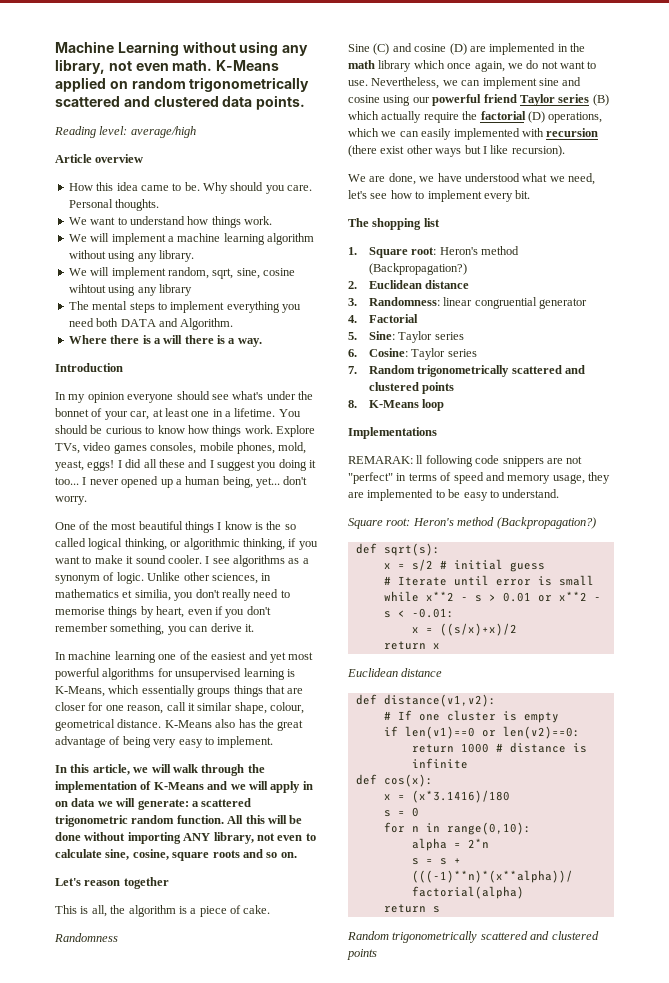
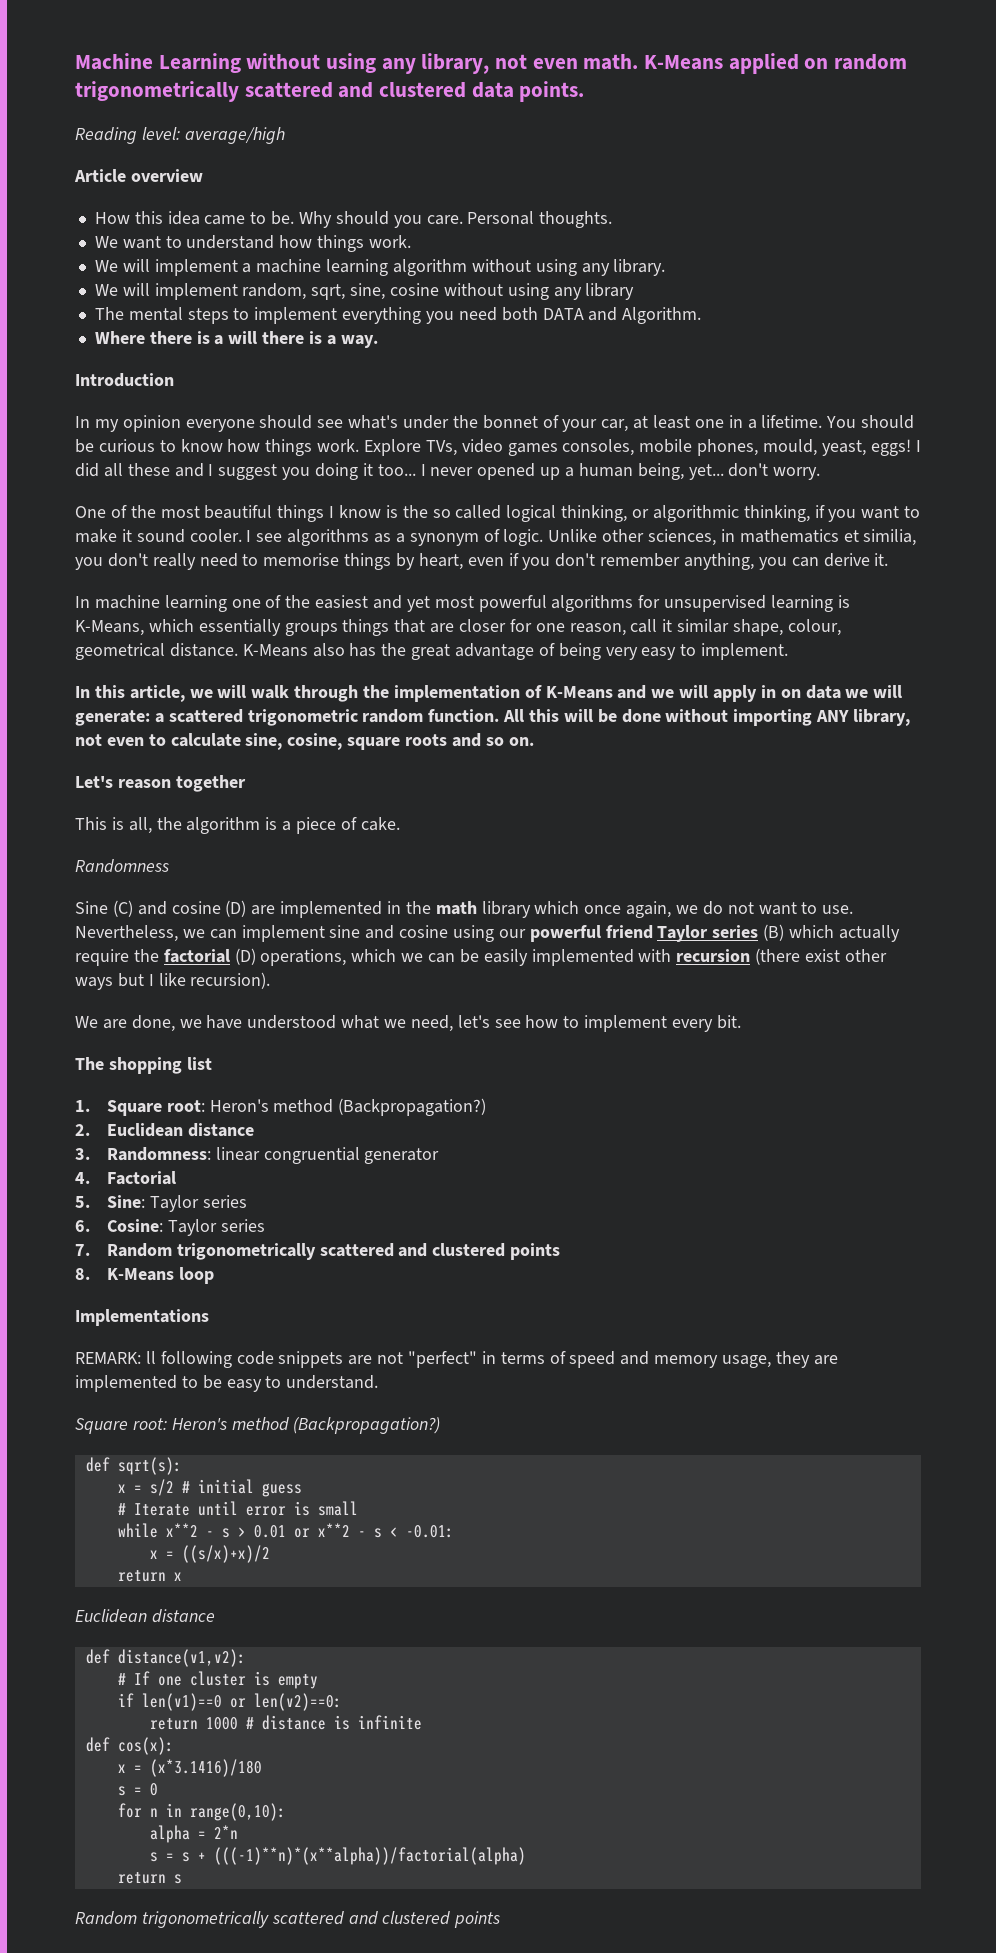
[68,284,106,293] wihtout -> [443,283,503,296] without
[278,442,307,454] mold, -> [763,439,818,456] mould,
[110,623,165,635] something, -> [684,553,755,570] anything,
(419, 134) none -> [459,949,479,963] be
[348,456,413,464] REMARAK: -> [75,1352,141,1364] REMARK:
[502,456,544,467] snippers -> [278,1351,344,1368] snippets

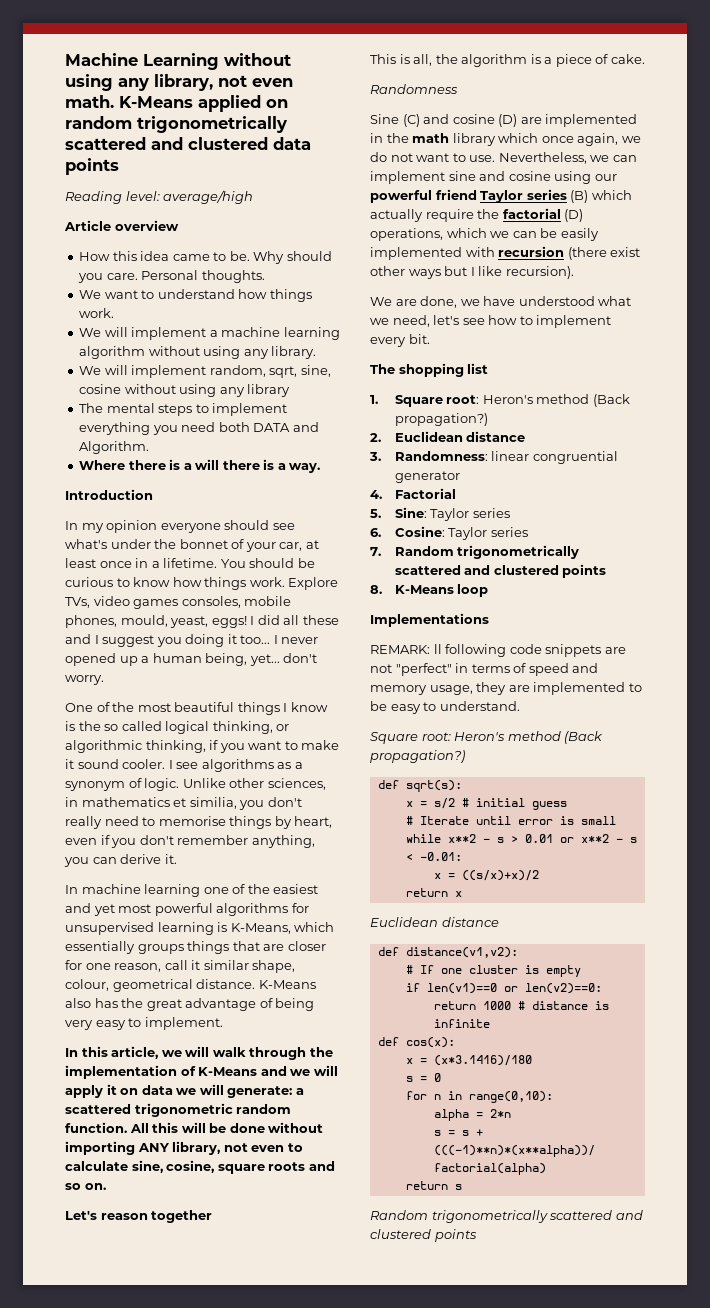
[519,81,585,102] points. -> [65,158,119,175] points
[694,419,724,428] one -> [99,561,132,568] once
[760,685,776,698] in -> [106,1084,117,1095] it
[338,1098,487,1116] (Backpropagation?) -> [592,394,630,407] [394,413,488,426] (Back propagation?)
[293,1417,441,1434] (Backpropagation?) -> [564,731,604,744] [370,750,465,763] (Back propagation?)

